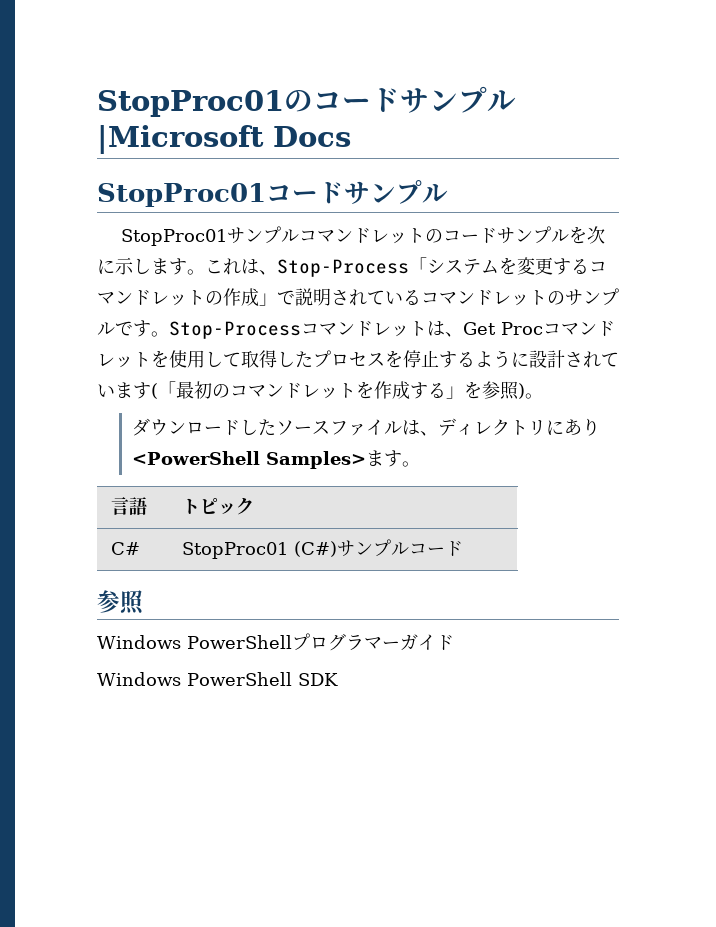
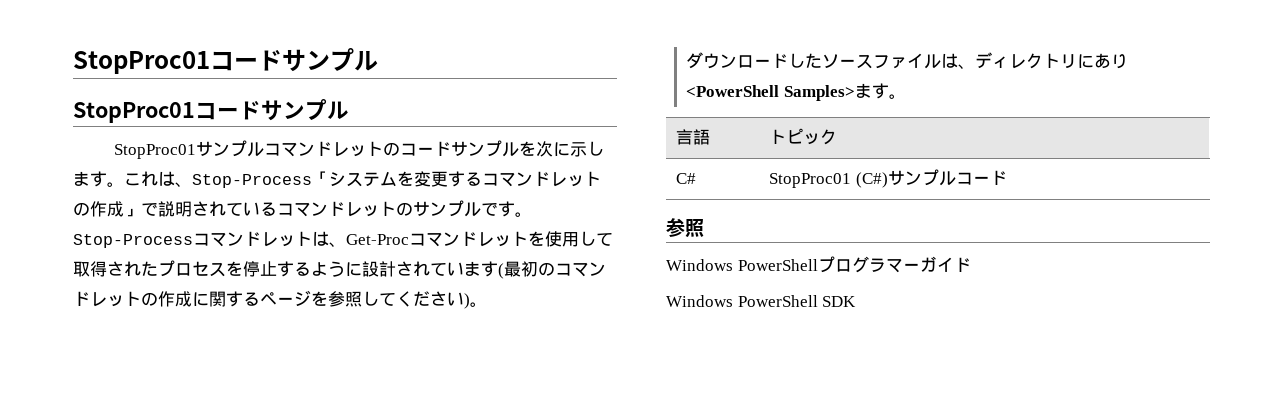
[97,86,516,117] [97,125,351,154] StopProc01のコードサンプル|Microsoft Docs -> [73,48,378,74] StopProc01コードサンプル
[463,322,543,335] Get Proc -> [346,234,409,245] Get-Proc
[277,351,295,367] し -> [107,261,141,276] され
[158,381,176,397] 「 -> (504, 271) none
[356,381,519,400] を作成する」を参照 -> [141,290,464,307] の作成に関するページを参照してください

